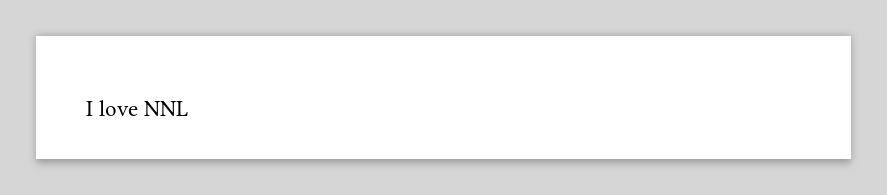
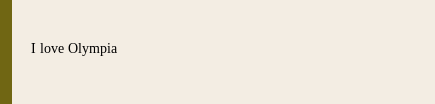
[144,101,189,116] NNL -> [68,43,118,56] Olympia

